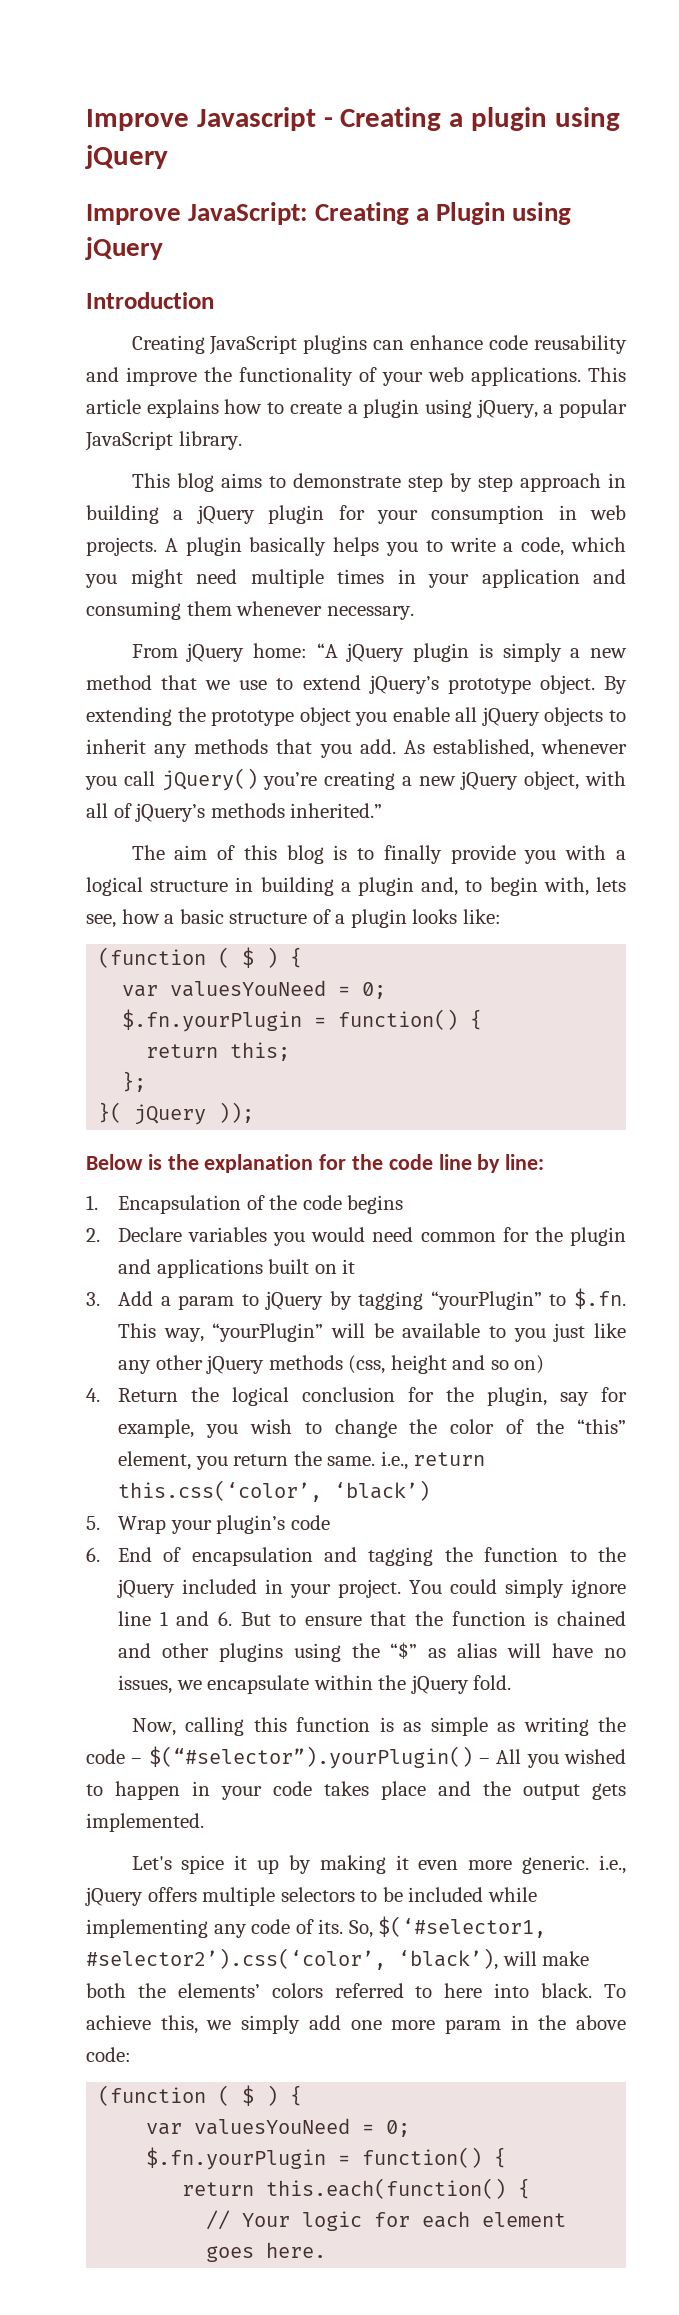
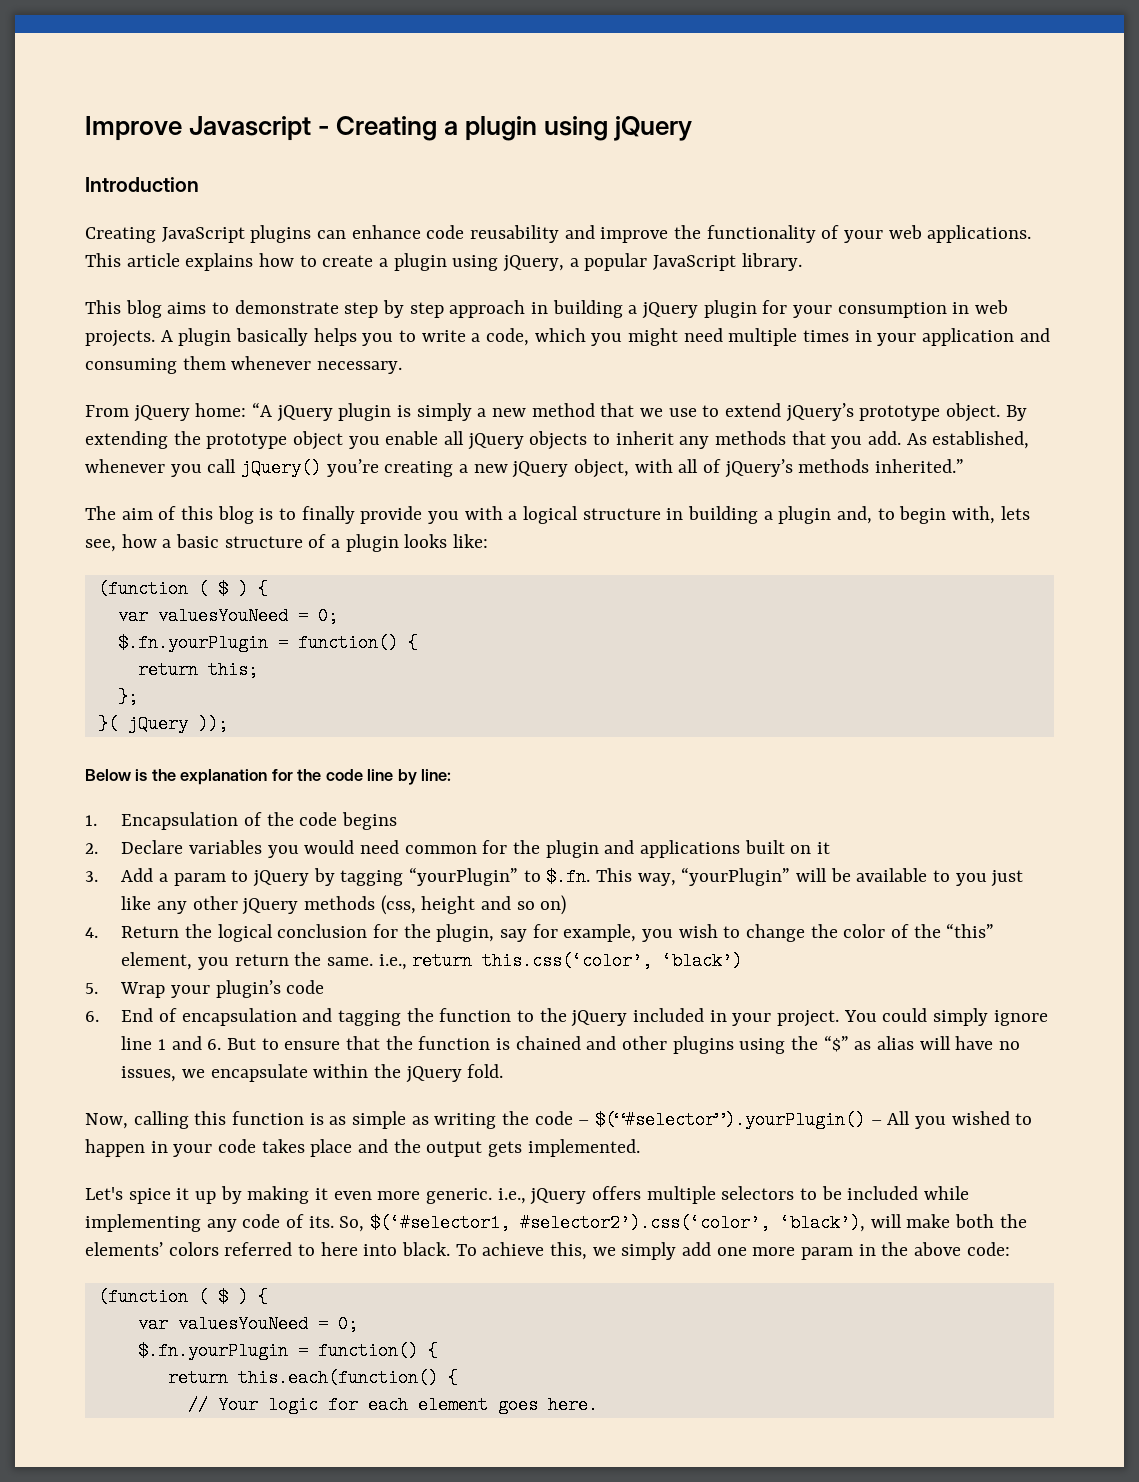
[86,202,572,225] [85,237,163,260] // Improve JavaScript: Creating a Plugin using jQuery -> (693, 128) none

